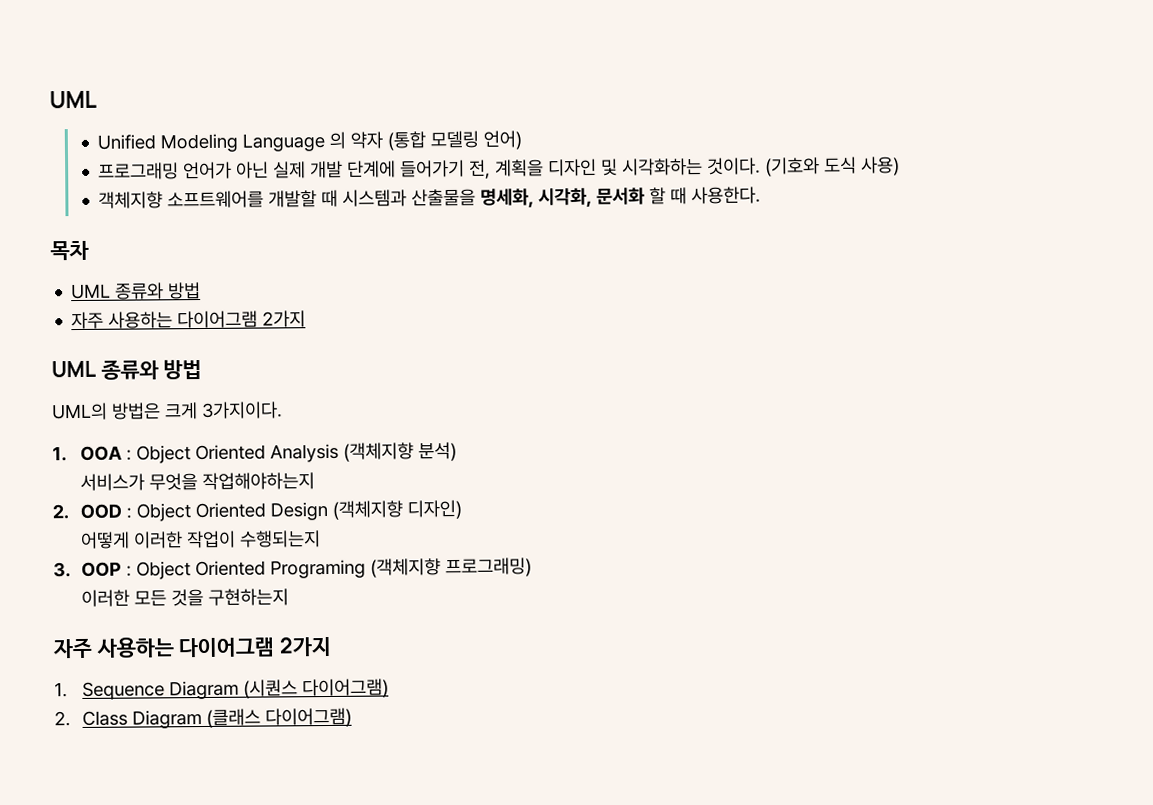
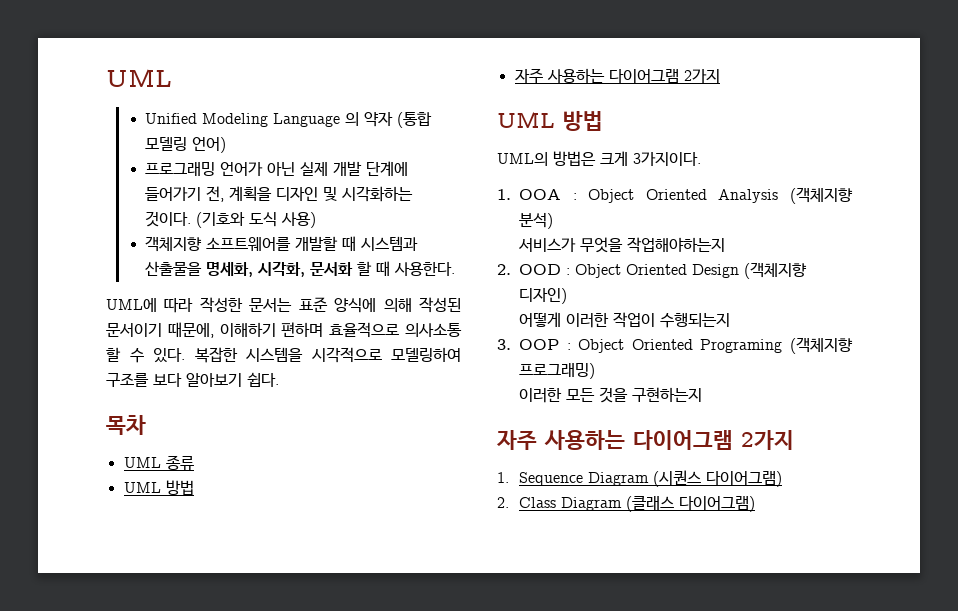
(762, 195) none -> [106,297,461,313] [106,322,463,338] [106,347,461,363] [106,372,279,387] // UML에 따라 작성한 문서는 표준 양식에 의해 작성된 문서이기 때문에, 이해하기 편하며 효율적으로 의사소통 할 수 있다. 복잡한 시스템을 시각적으로 모델링하여 구조를 보다 알아보기 쉽다.
[115,282,165,300] 종류와 -> [165,455,194,471] [123,482,161,493] 종류 // UML
[100,359,159,380] 종류와 -> (555, 119) none

